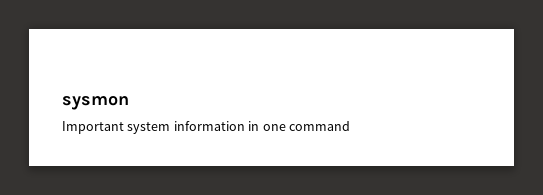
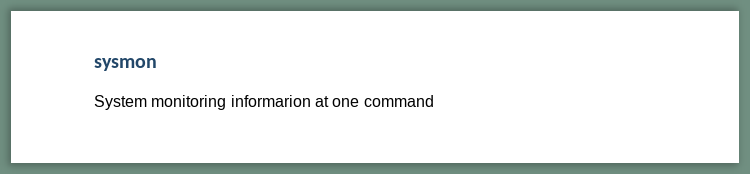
[62,121,260,134] Important system information in -> [94,95,329,110] System monitoring informarion at

